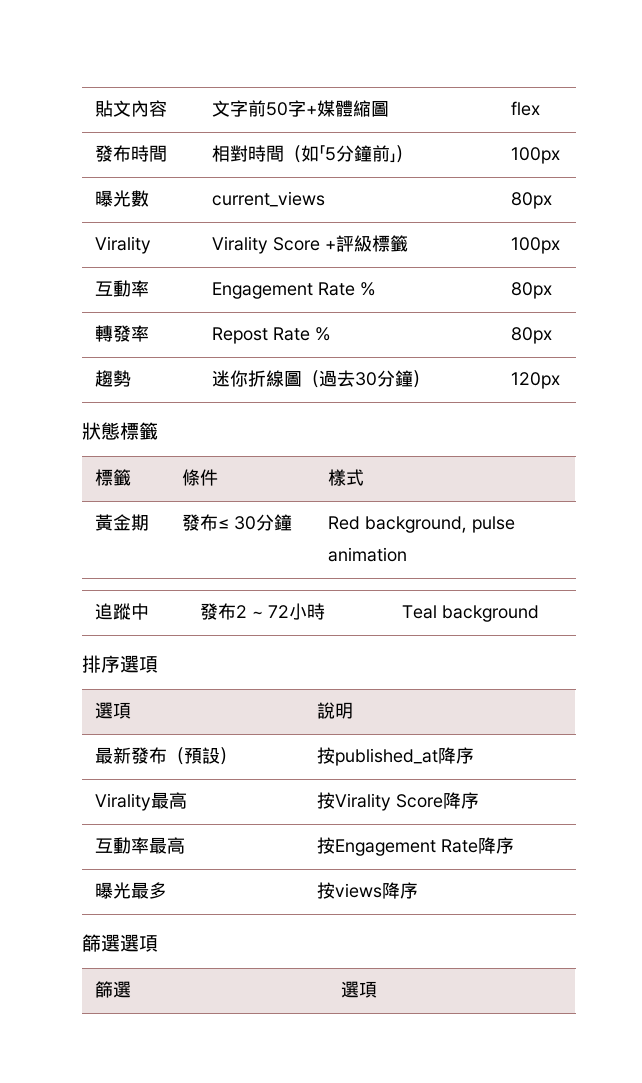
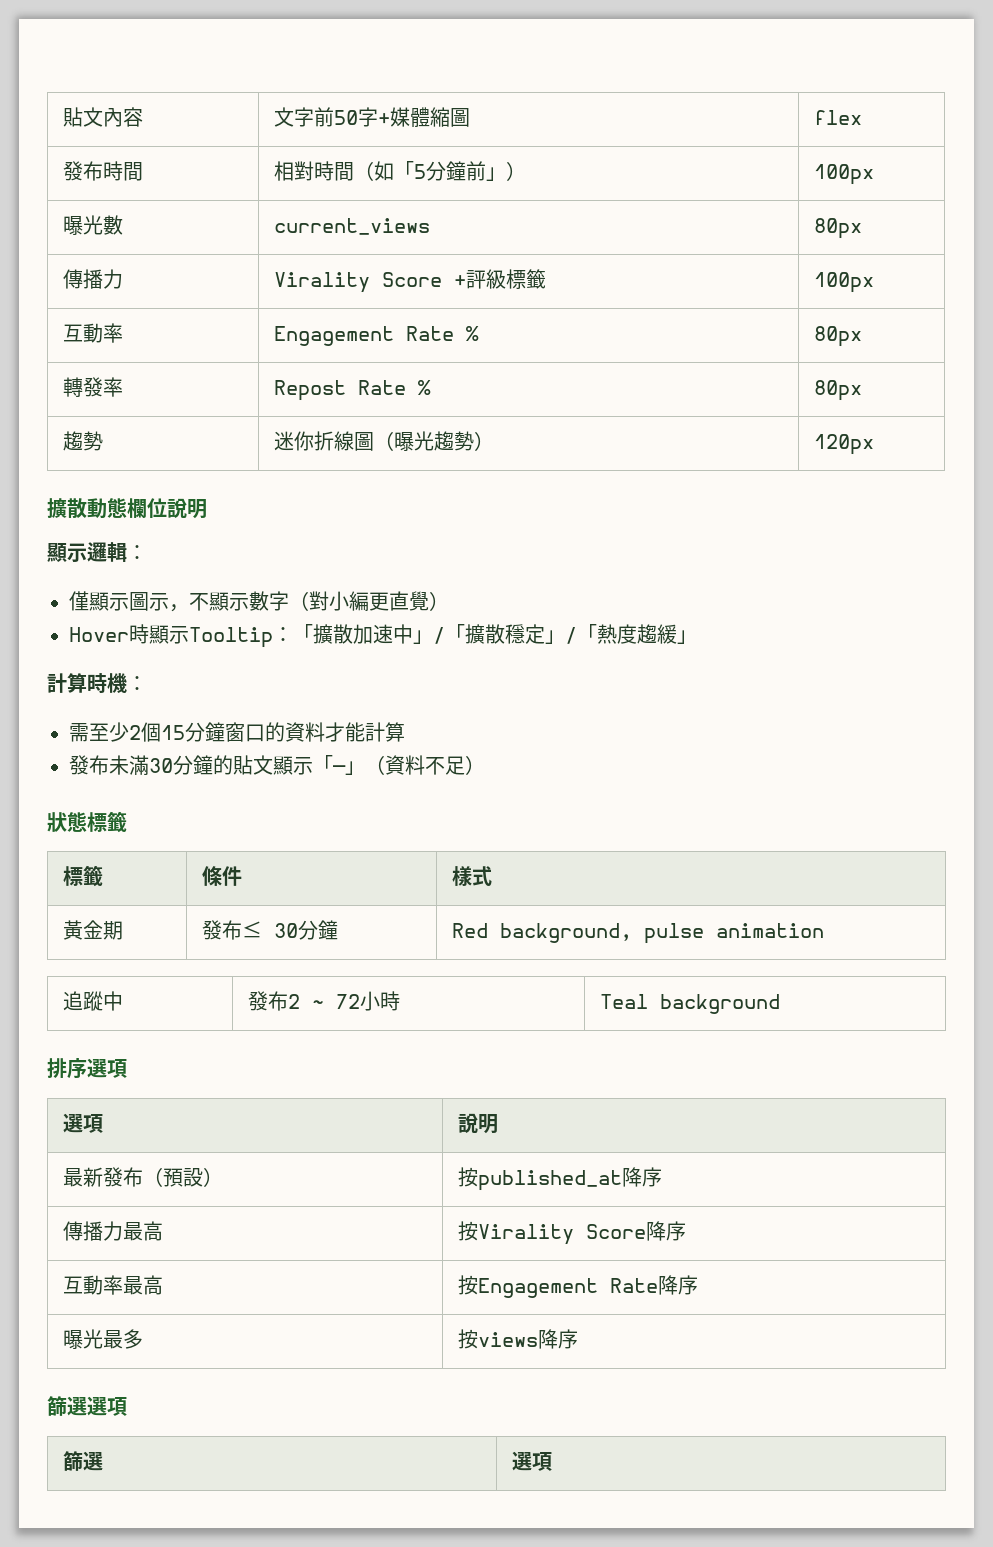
[95,236,152,254] Virality -> [62,269,123,289] 傳播力
[319,370,431,388] [511,372,561,389] 過去30分鐘） | 120px -> [393,431,494,451] [813,434,874,455] [47,498,207,519] [47,542,147,562] [69,591,449,612] [69,624,697,648] [47,673,147,693] [69,722,405,742] [69,755,485,775] 曝光趨勢） | 120px // 擴散動態欄位說明 // 顯示邏輯： // 僅顯示圖示，不顯示數字（對小編更直覺） // Hover時顯示Tooltip：「擴散加速中」/「擴散穩定」/「熱度趨緩」 // 計算時機： // 需至少2個15分鐘窗口的資料才能計算 // 發布未滿30分鐘的貼文顯示「—」（資料不足）
[95,793,152,811] Virality -> [62,1221,123,1241] 傳播力

